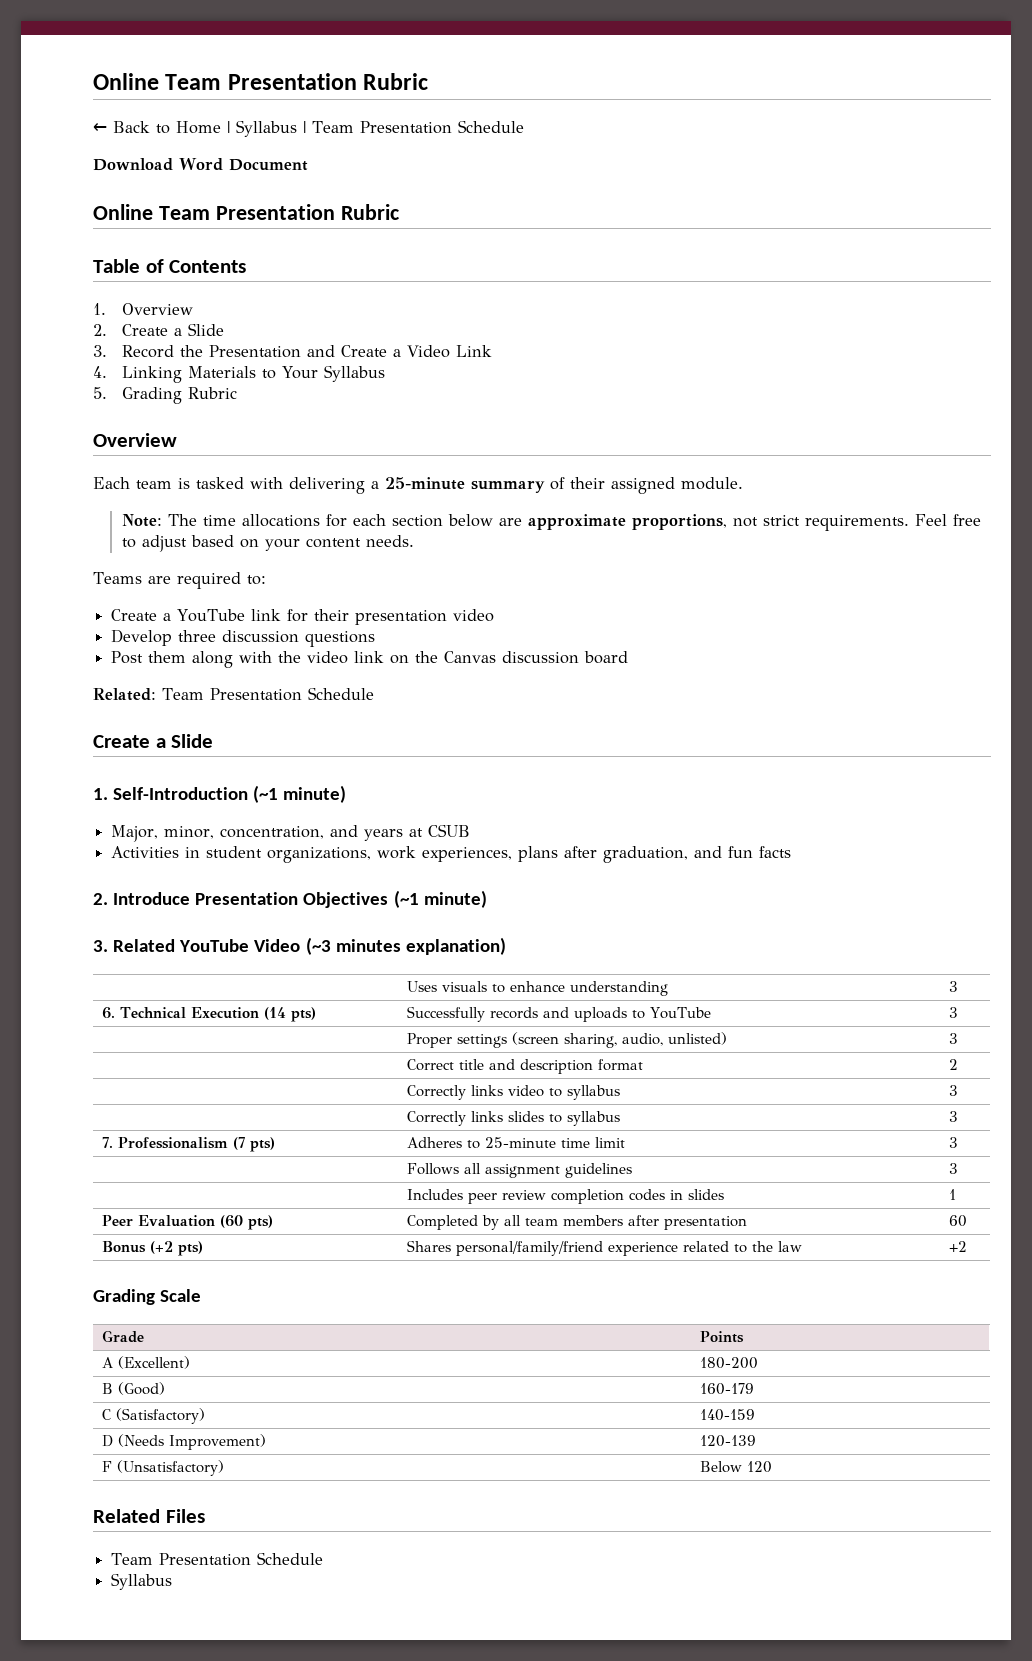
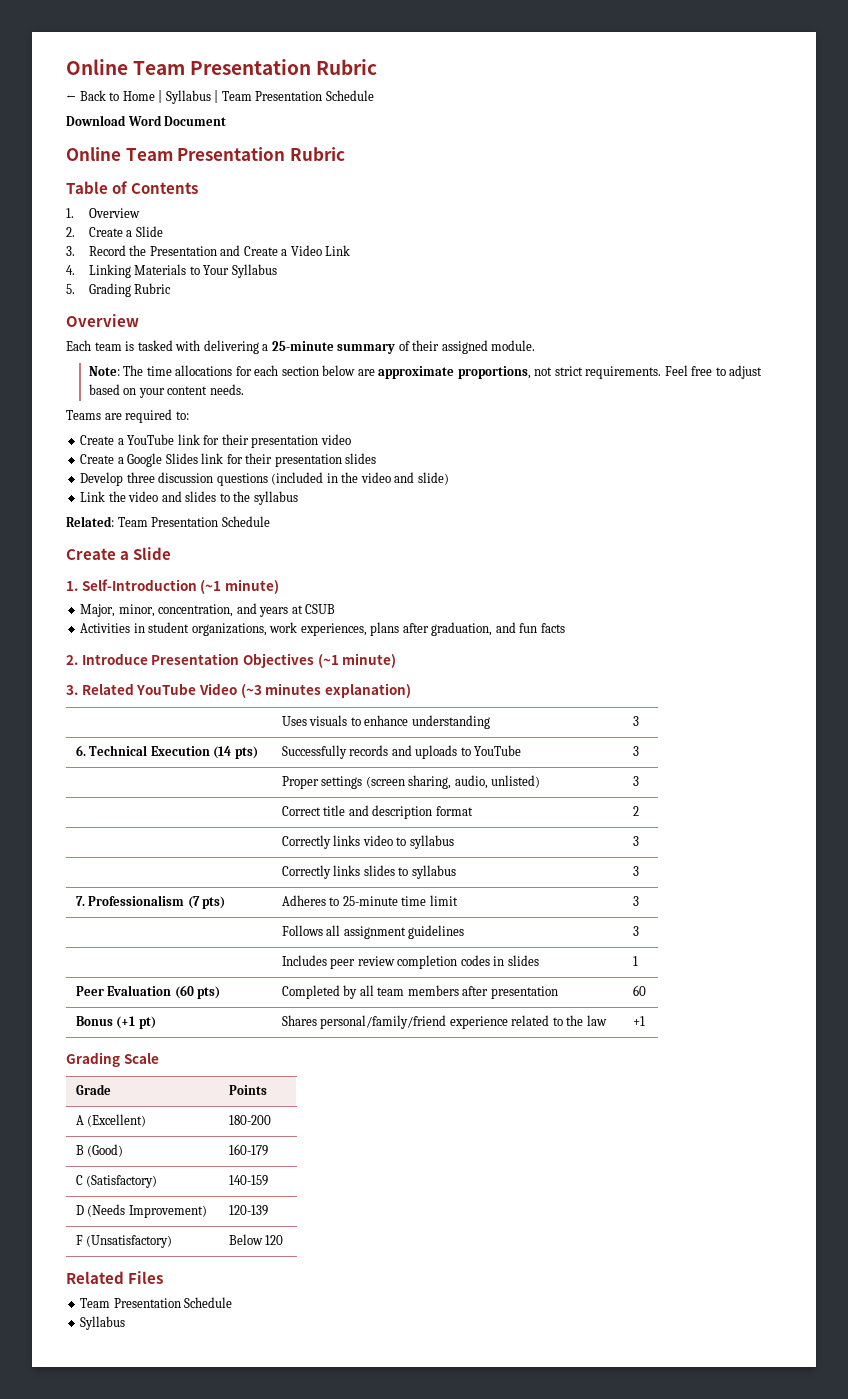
[111,629,376,647] [111,651,629,668] Develop three discussion questions // Post them along with the video link on the Canvas discussion board -> [80,453,377,467] [80,472,449,486] [80,491,298,505] Create a Google Slides link for their presentation slides // Develop three discussion questions (included in the video and slide) // Link the video and slides to the syllabus
[150,1241,204,1256] (+2 pts) -> [116,1016,156,1029] (+1 pt)
[949,1241,968,1252] +2 -> [632,1016,645,1026] +1

